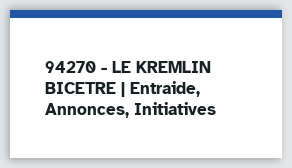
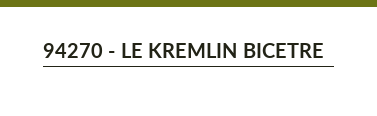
[121,81,200,97] [45,102,216,118] | Entraide, Annonces, Initiatives -> (324, 50) none

